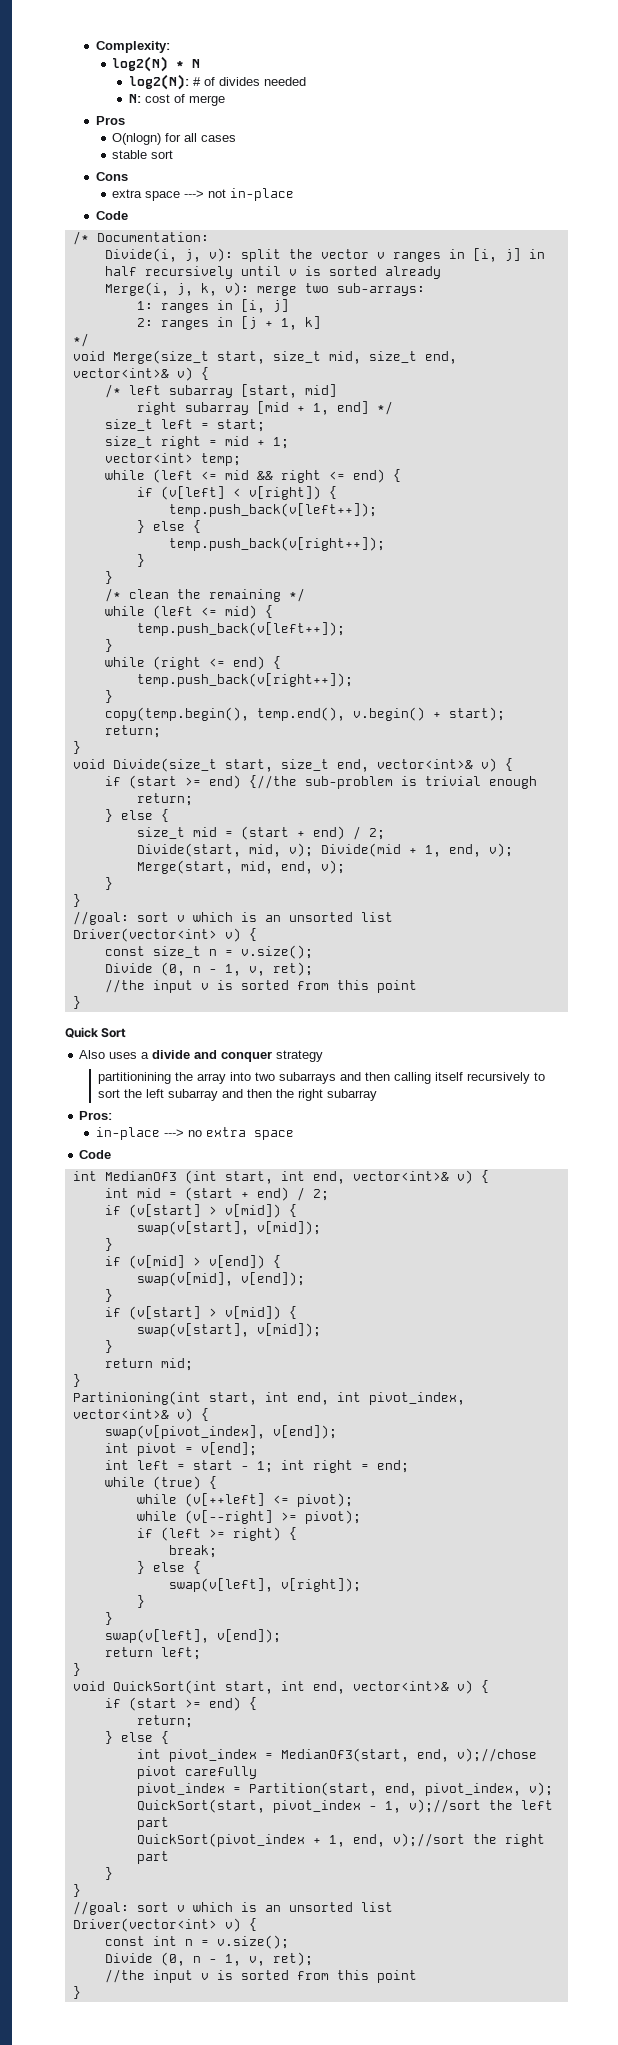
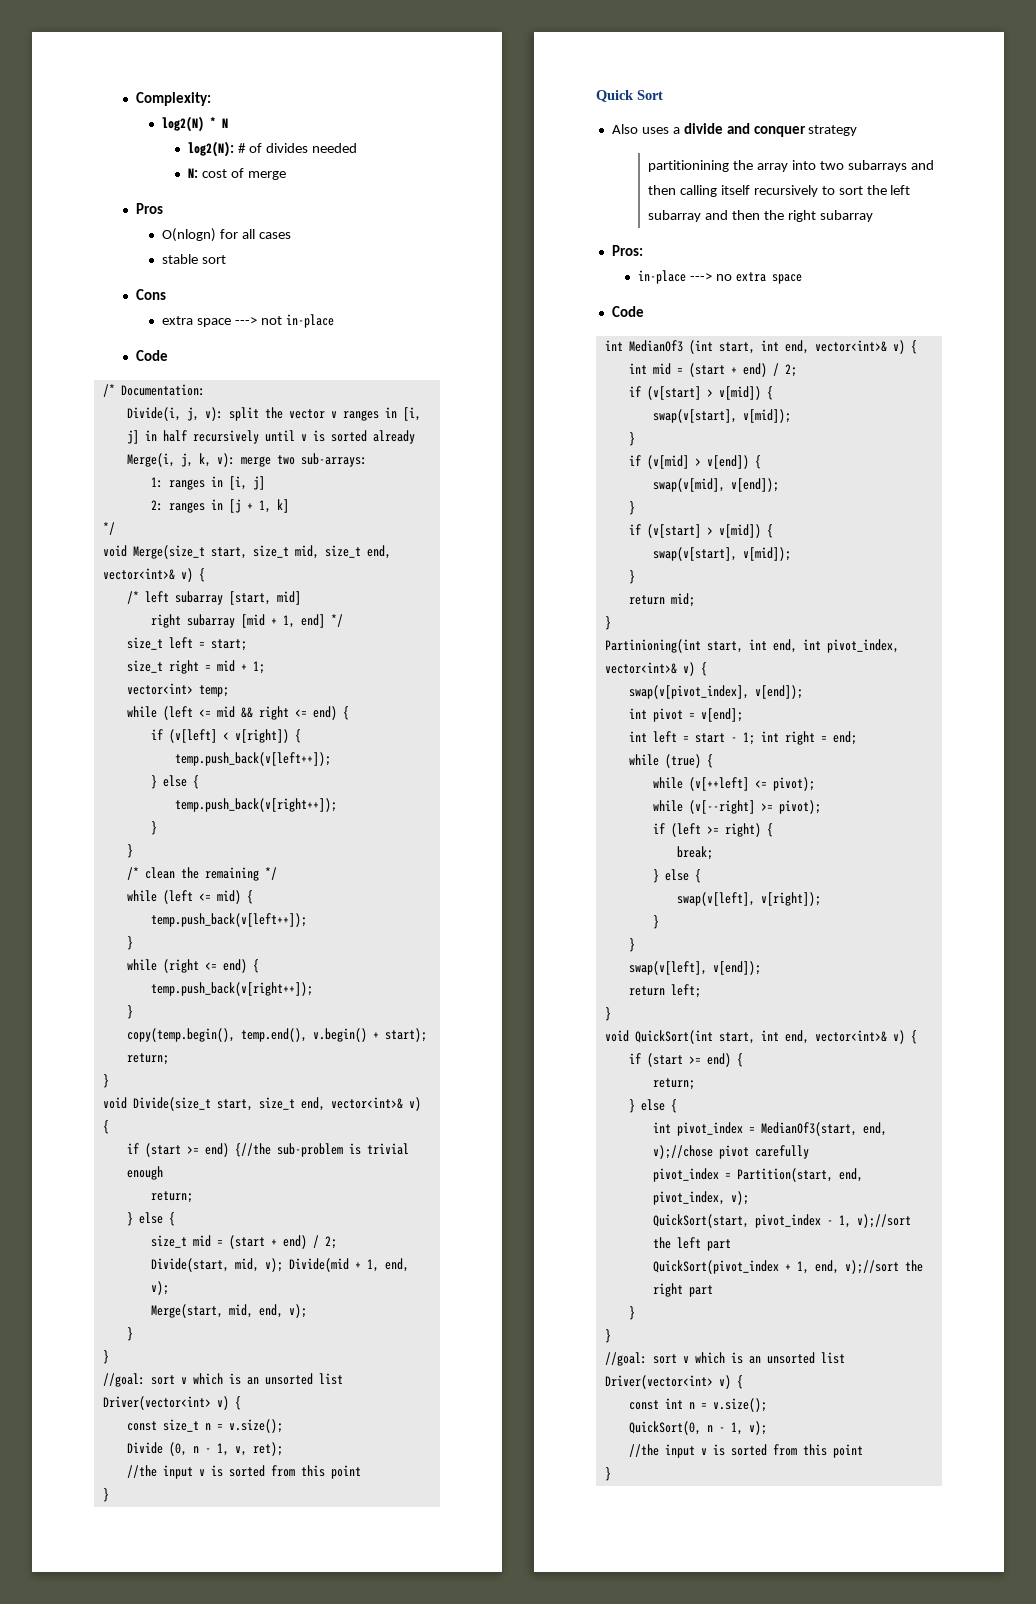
[104,1952,313,1966] Divide (0, n - 1, v, ret); -> [628,1421,767,1435] QuickSort(0, n - 1, v);

